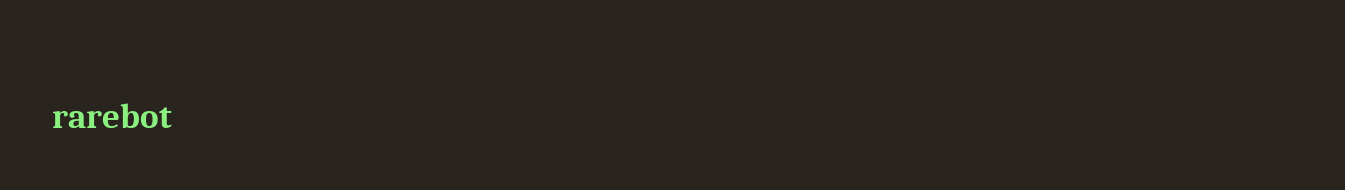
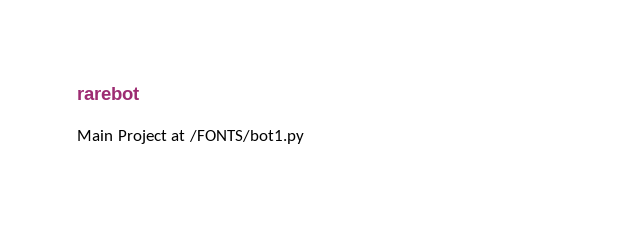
(172, 115) none -> [77,130,304,144] // Main Project at /FONTS/bot1.py

